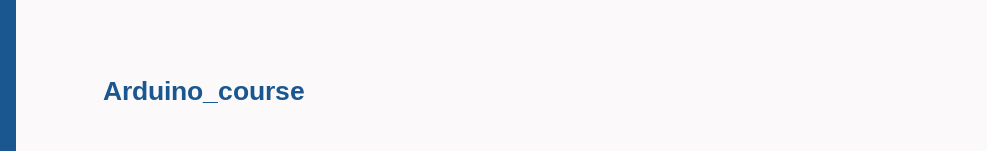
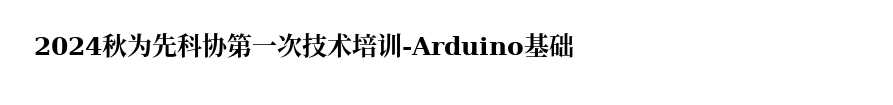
[103,81,305,103] Arduino_course -> [34,33,574,58] 2024秋为先科协第一次技术培训-Arduino基础

